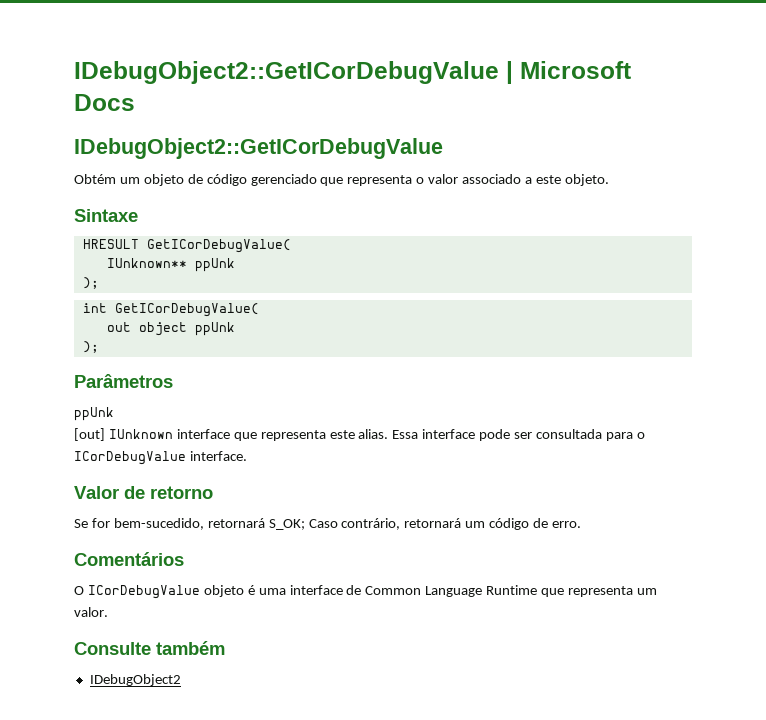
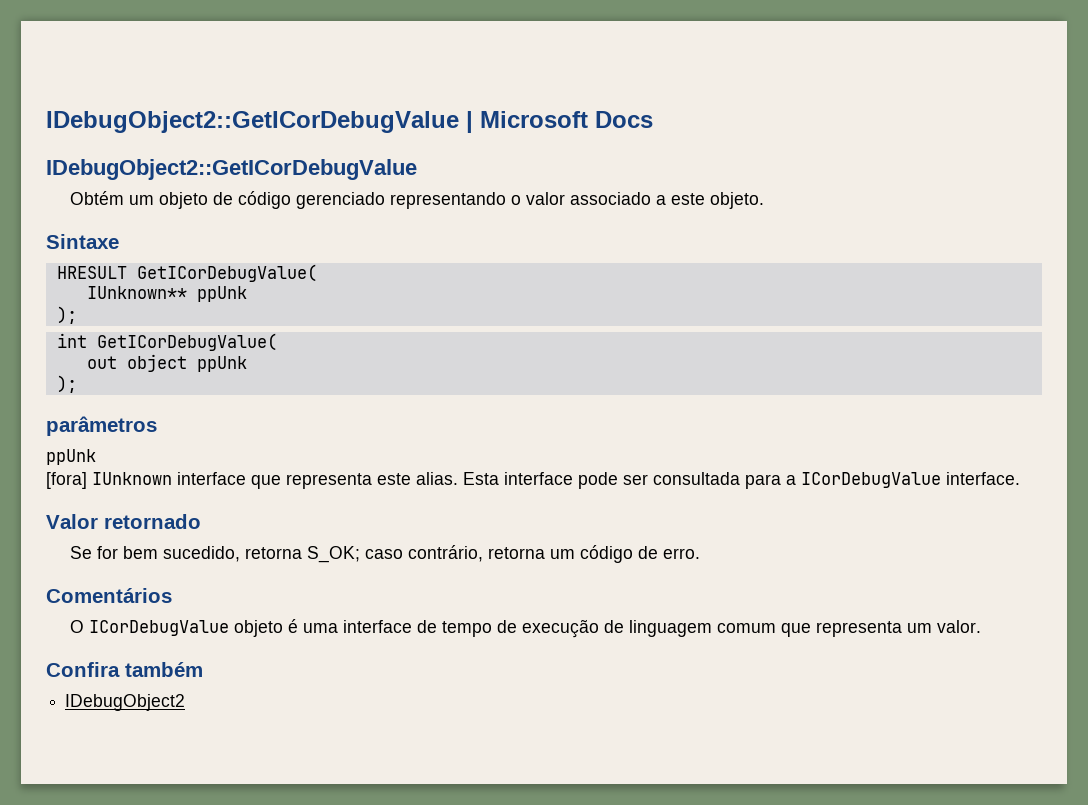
[320,175,413,186] que representa -> [390,192,507,209] representando
[74,374,173,388] [74,407,114,421] [74,428,105,441] Parâmetros // ppUnk // [out] -> [46,416,157,436] [46,449,96,465] [46,472,87,489] parâmetros // ppUnk // [fora]
[392,430,419,439] Essa -> [463,472,499,485] Esta
[636,432,645,439] o -> [786,475,796,485] a
[124,486,213,499] de retorno -> [104,514,201,529] retornado
[113,518,462,530] bem-sucedido, retornará S_OK; Caso contrário, retornará -> [123,545,546,563] bem sucedido, retorna S_OK; caso contrário, retorna
[365,585,538,597] Common Language Runtime -> [442,619,777,638] tempo de execução de linguagem comum
[74,642,151,655] Consulte -> [46,662,120,677] Confira

